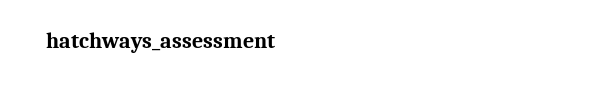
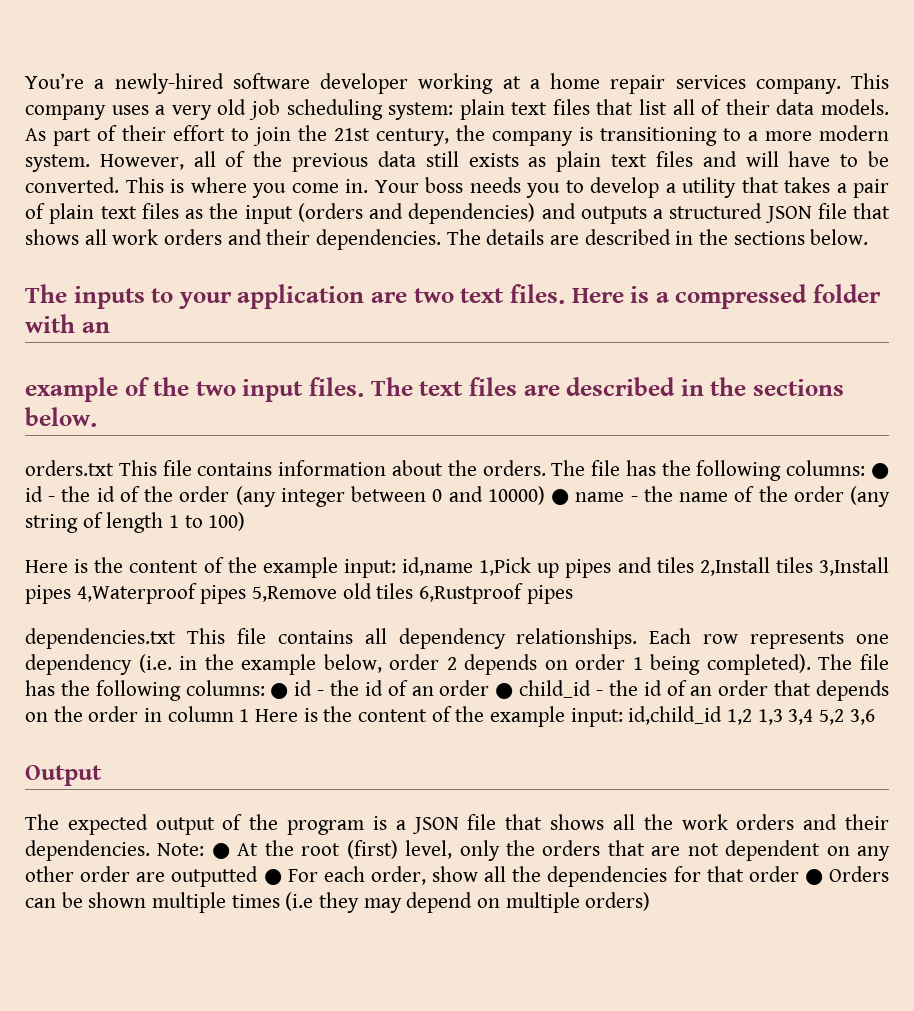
[46,32,275,53] hatchways_assessment -> [25,73,889,94] [25,99,890,120] [25,125,889,146] [25,151,890,172] [25,177,889,198] [25,203,890,224] [25,229,869,250] [25,284,881,309] [25,314,110,333] [25,377,844,402] [25,407,97,427] [25,460,890,481] [25,486,890,507] [25,512,246,533] [25,557,889,578] [25,583,573,604] [25,628,889,649] [25,654,889,675] [25,680,889,701] [25,706,875,727] [25,765,102,786] [25,814,890,835] [25,840,890,861] [25,866,889,887] [25,892,651,913] You’re a newly-hired software developer working at a home repair services company. This company uses a very old job scheduling system: plain text files that list all of their data models. As part of their effort to join the 21st century, the company is transitioning to a more modern system. However, all of the previous data still exists as plain text files and will have to be converted. This is where you come in. Your boss needs you to develop a utility that takes a pair of plain text files as the input (orders and dependencies) and outputs a structured JSON file that shows all work orders and their dependencies. The details are described in the sections below. // The inputs to your application are two text files. Here is a compressed folder with an // example of the two input files. The text files are described in the sections below. // orders.txt This file contains information about the orders. The file has the following columns: ● id - the id of the order (any integer between 0 and 10000) ● name - the name of the order (any string of length 1 to 100) // Here is the content of the example input: id,name 1,Pick up pipes and tiles 2,Install tiles 3,Install pipes 4,Waterproof pipes 5,Remove old tiles 6,Rustproof pipes // dependencies.txt This file contains all dependency relationships. Each row represents one dependency (i.e. in the example below, order 2 depends on order 1 being completed). The file has the following columns: ● id - the id of an order ● child_id - the id of an order that depends on the order in column 1 Here is the content of the example input: id,child_id 1,2 1,3 3,4 5,2 3,6 // Output // The expected output of the program is a JSON file that shows all the work orders and their dependencies. Note: ● At the root (first) level, only the orders that are not dependent on any other order are outputted ● For each order, show all the dependencies for that order ● Orders can be shown multiple times (i.e they may depend on multiple orders)

